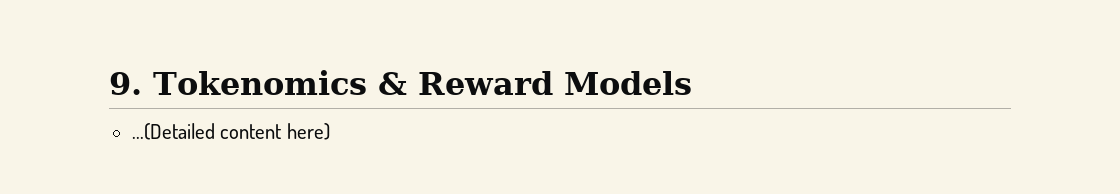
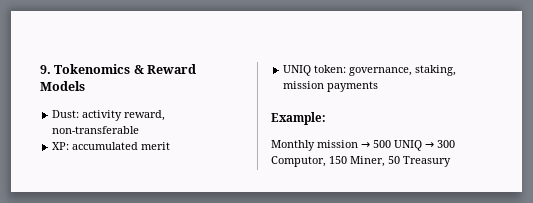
[131,123,330,140] ...(Detailed content here) -> [52,110,166,121] [52,126,140,134] [52,142,171,150] [283,65,457,76] [283,81,379,92] [271,112,326,125] [271,140,455,151] [271,156,451,167] Dust: activity reward, non-transferable // XP: accumulated merit // UNIQ token: governance, staking, mission payments // Example: // Monthly mission → 500 UNIQ → 300 Computor, 150 Miner, 50 Treasury

